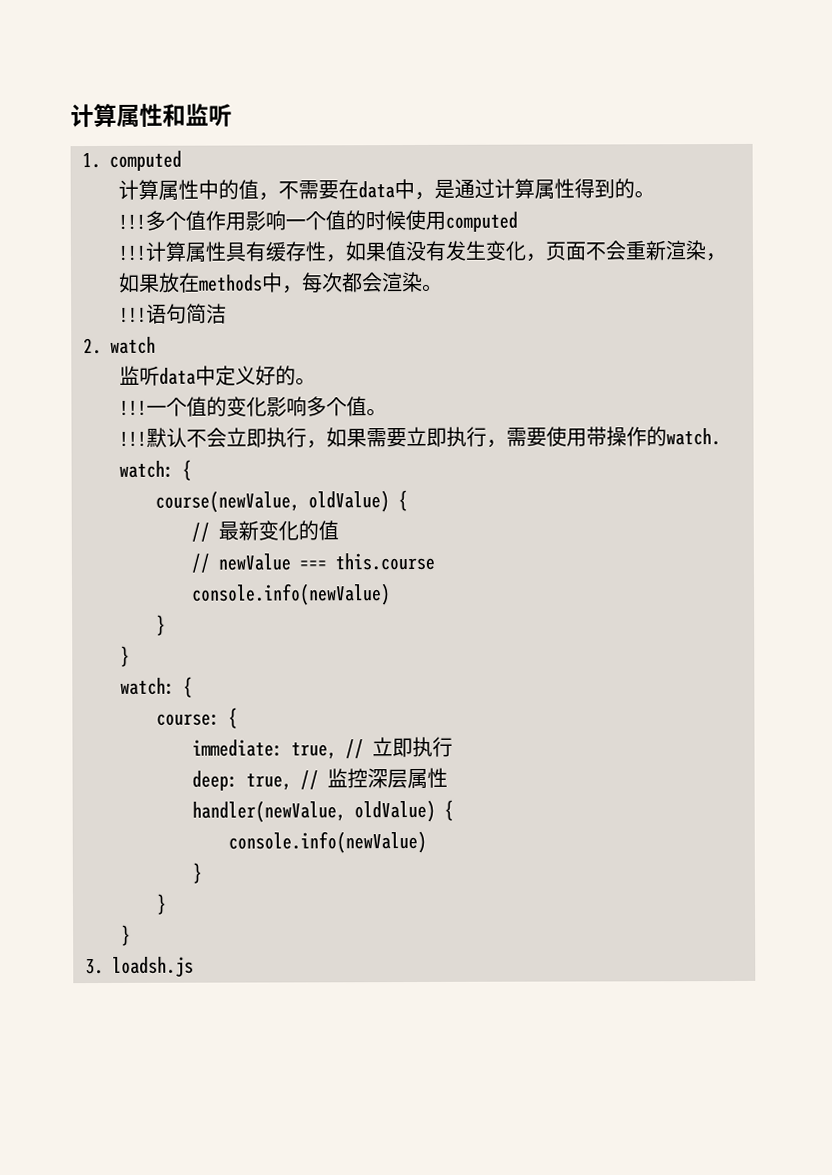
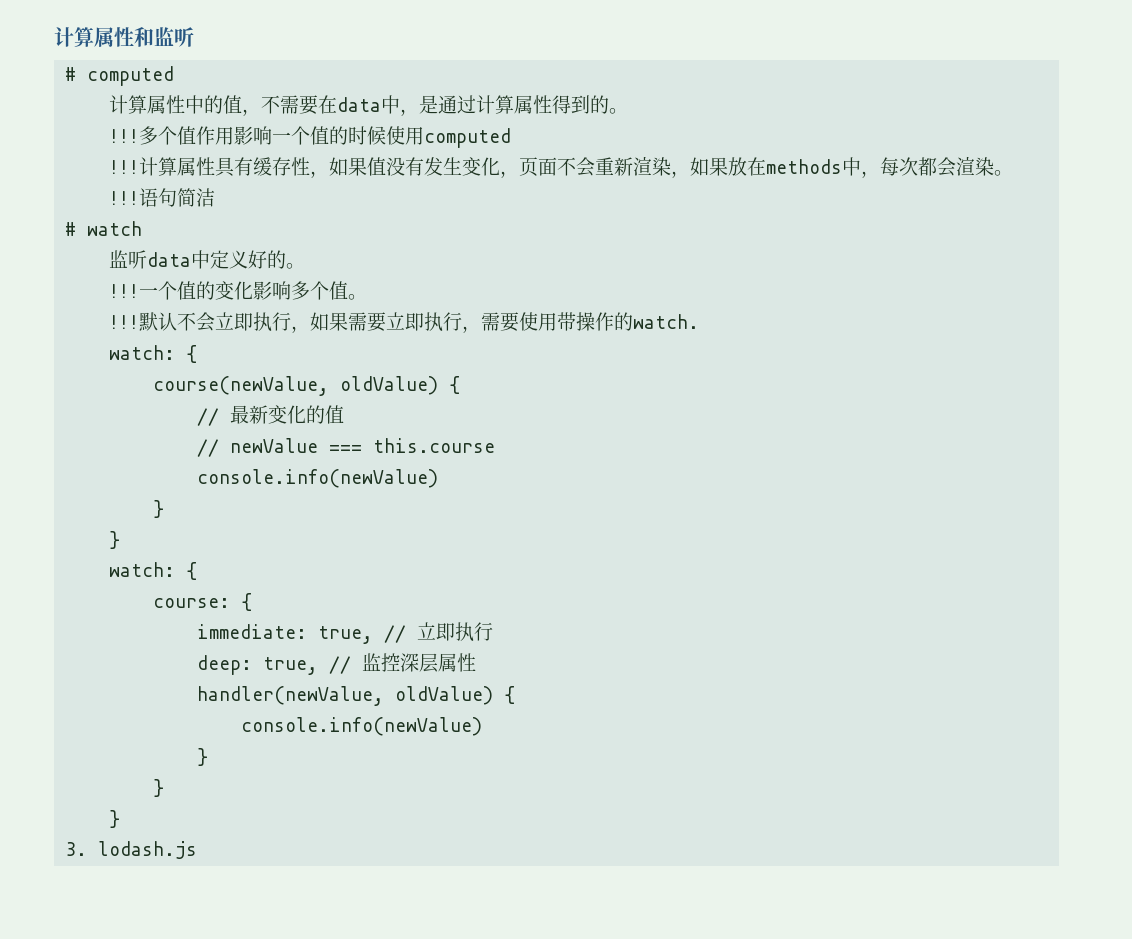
[82,152,102,169] 1. -> [64,67,76,81] #
[83,337,103,355] 2. -> [64,222,76,236] #
[112,956,195,977] loadsh.js -> [97,841,197,859] lodash.js

